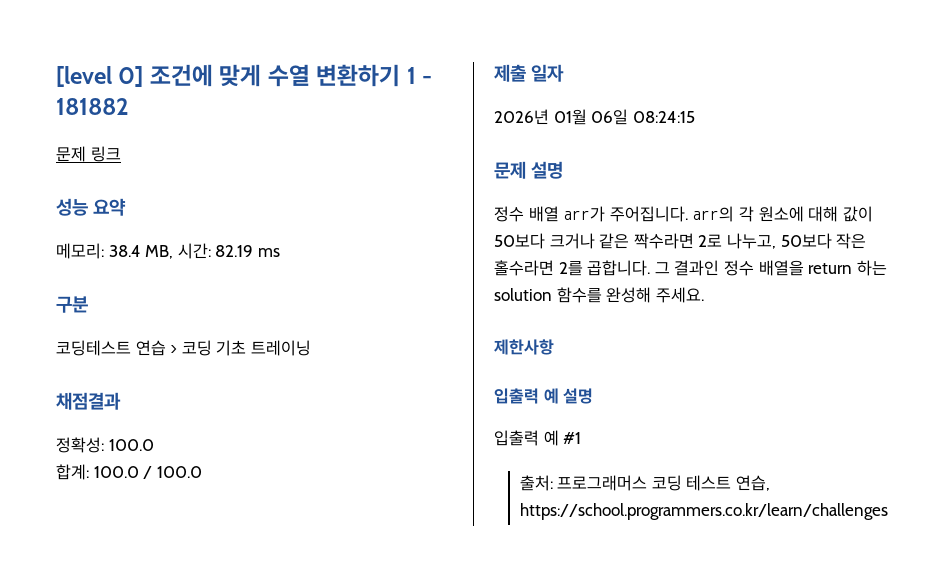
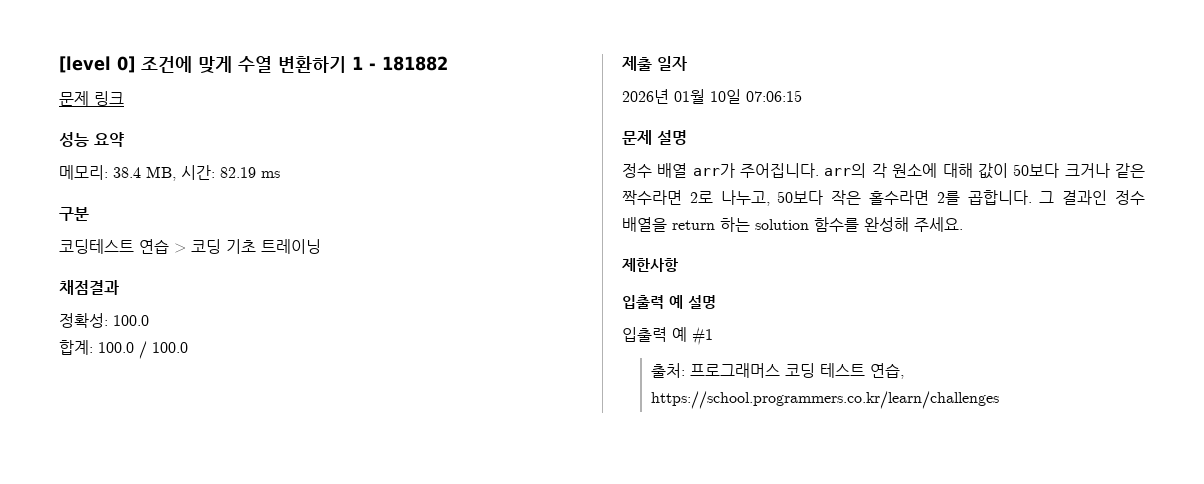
[591,109,695,125] 06일 08:24:15 -> [710,89,802,104] 10일 07:06:15

